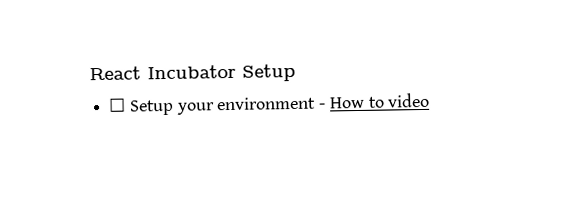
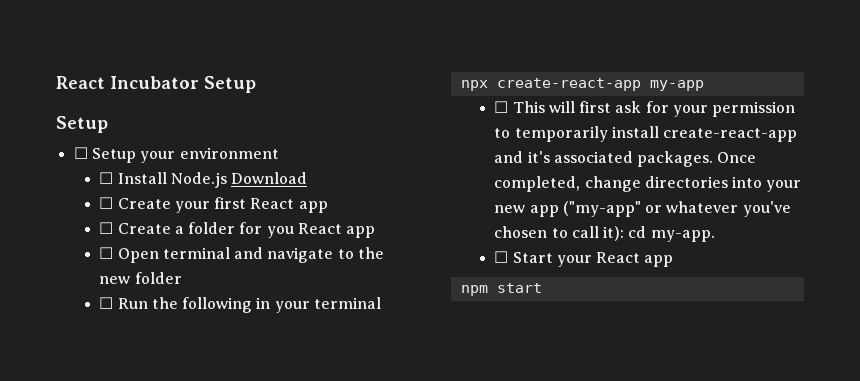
(296, 72) none -> [56,116,108,133] // Setup
[319,92,431,109] - How to video -> [99,172,308,188] [99,197,328,213] [99,222,376,238] [99,247,385,263] [99,272,182,284] [99,297,382,313] [460,78,704,91] [494,101,796,117] [494,126,798,142] [494,151,757,167] [494,176,802,192] [494,201,791,217] [494,226,715,242] [494,251,674,267] [460,283,542,296] // ☐ Install Node.js Download // ☐ Create your first React app // ☐ Create a folder for you React app // ☐ Open terminal and navigate to the new folder // ☐ Run the following in your terminal // npx create-react-app my-app // ☐ This will first ask for your permission to temporarily install create-react-app and it's associated packages. Once completed, change directories into your new app ("my-app" or whatever you've chosen to call it): cd my-app. // ☐ Start your React app // npm start

